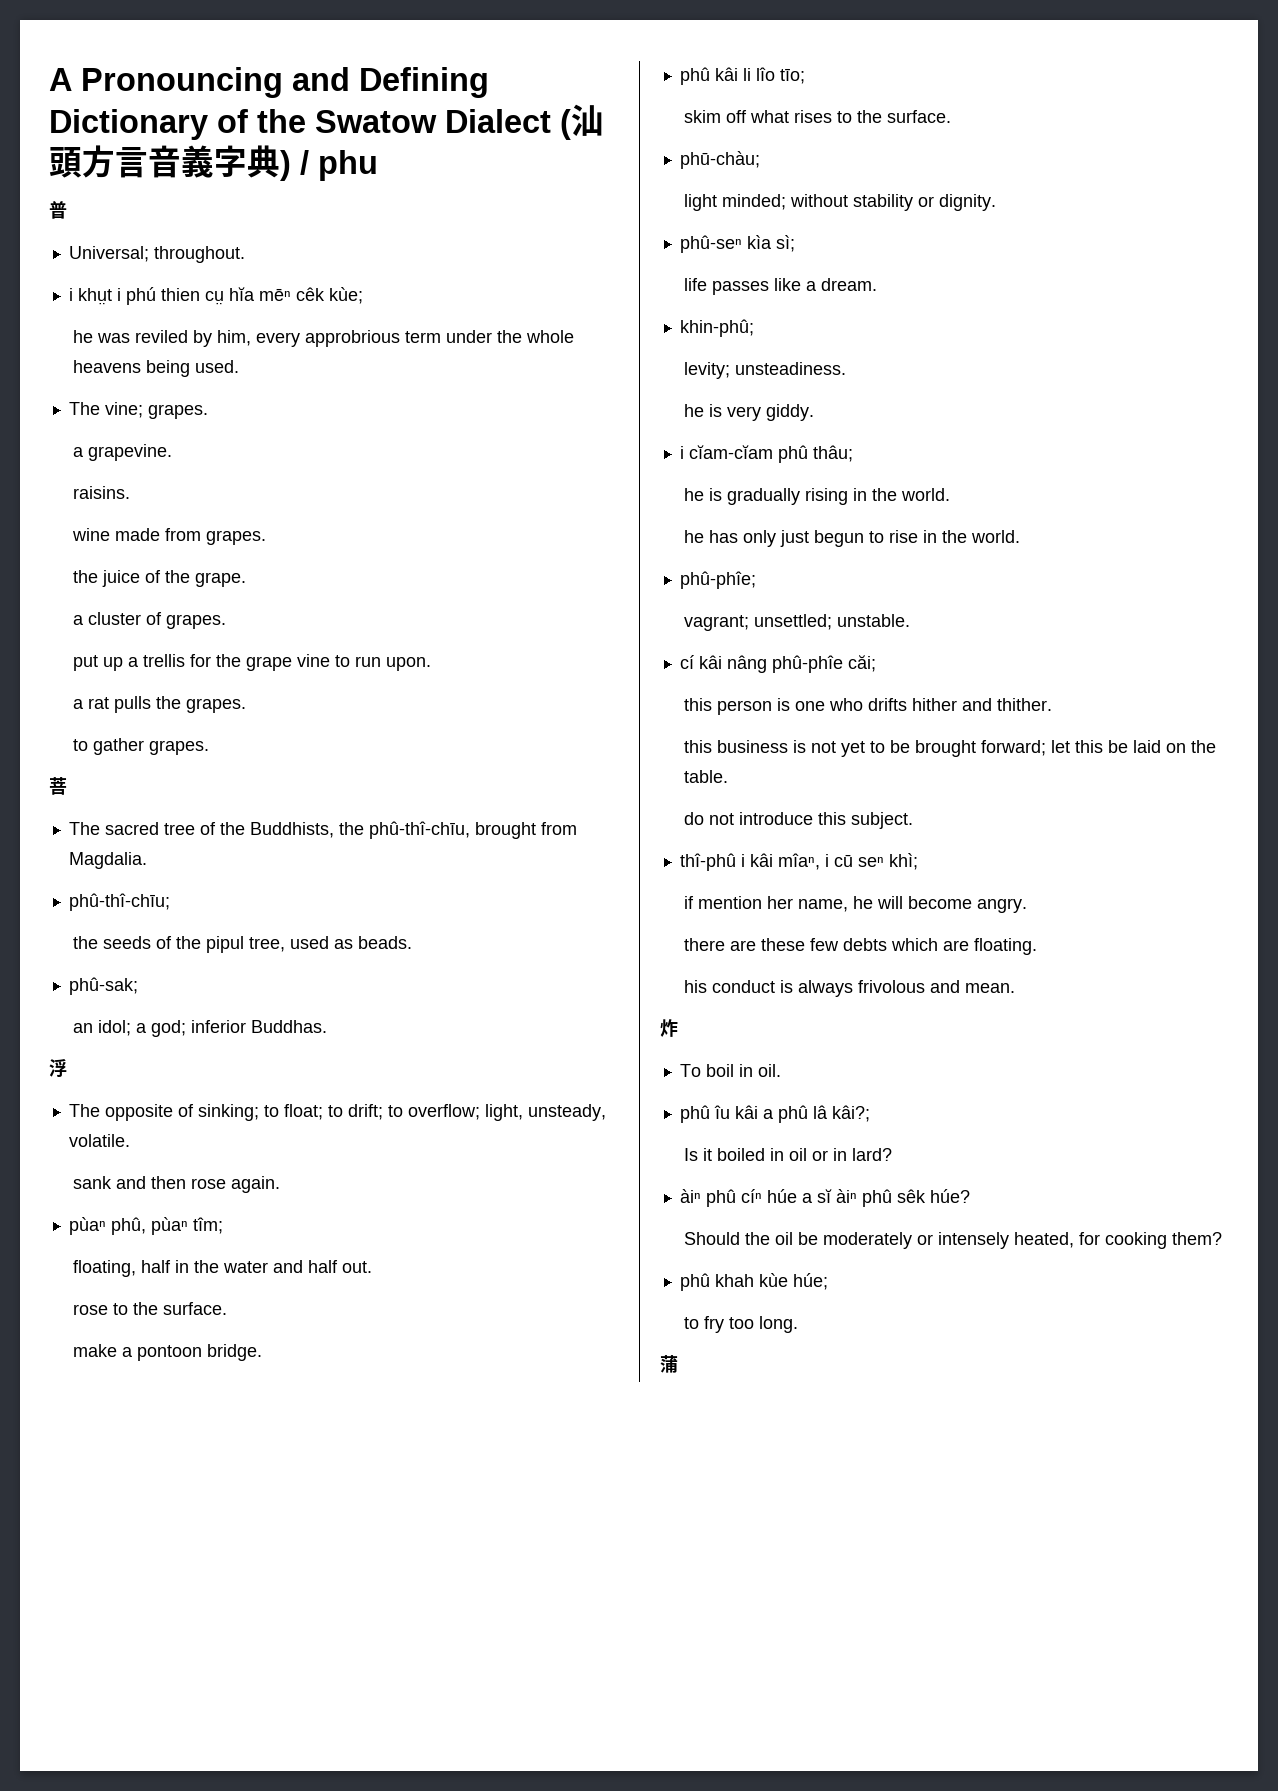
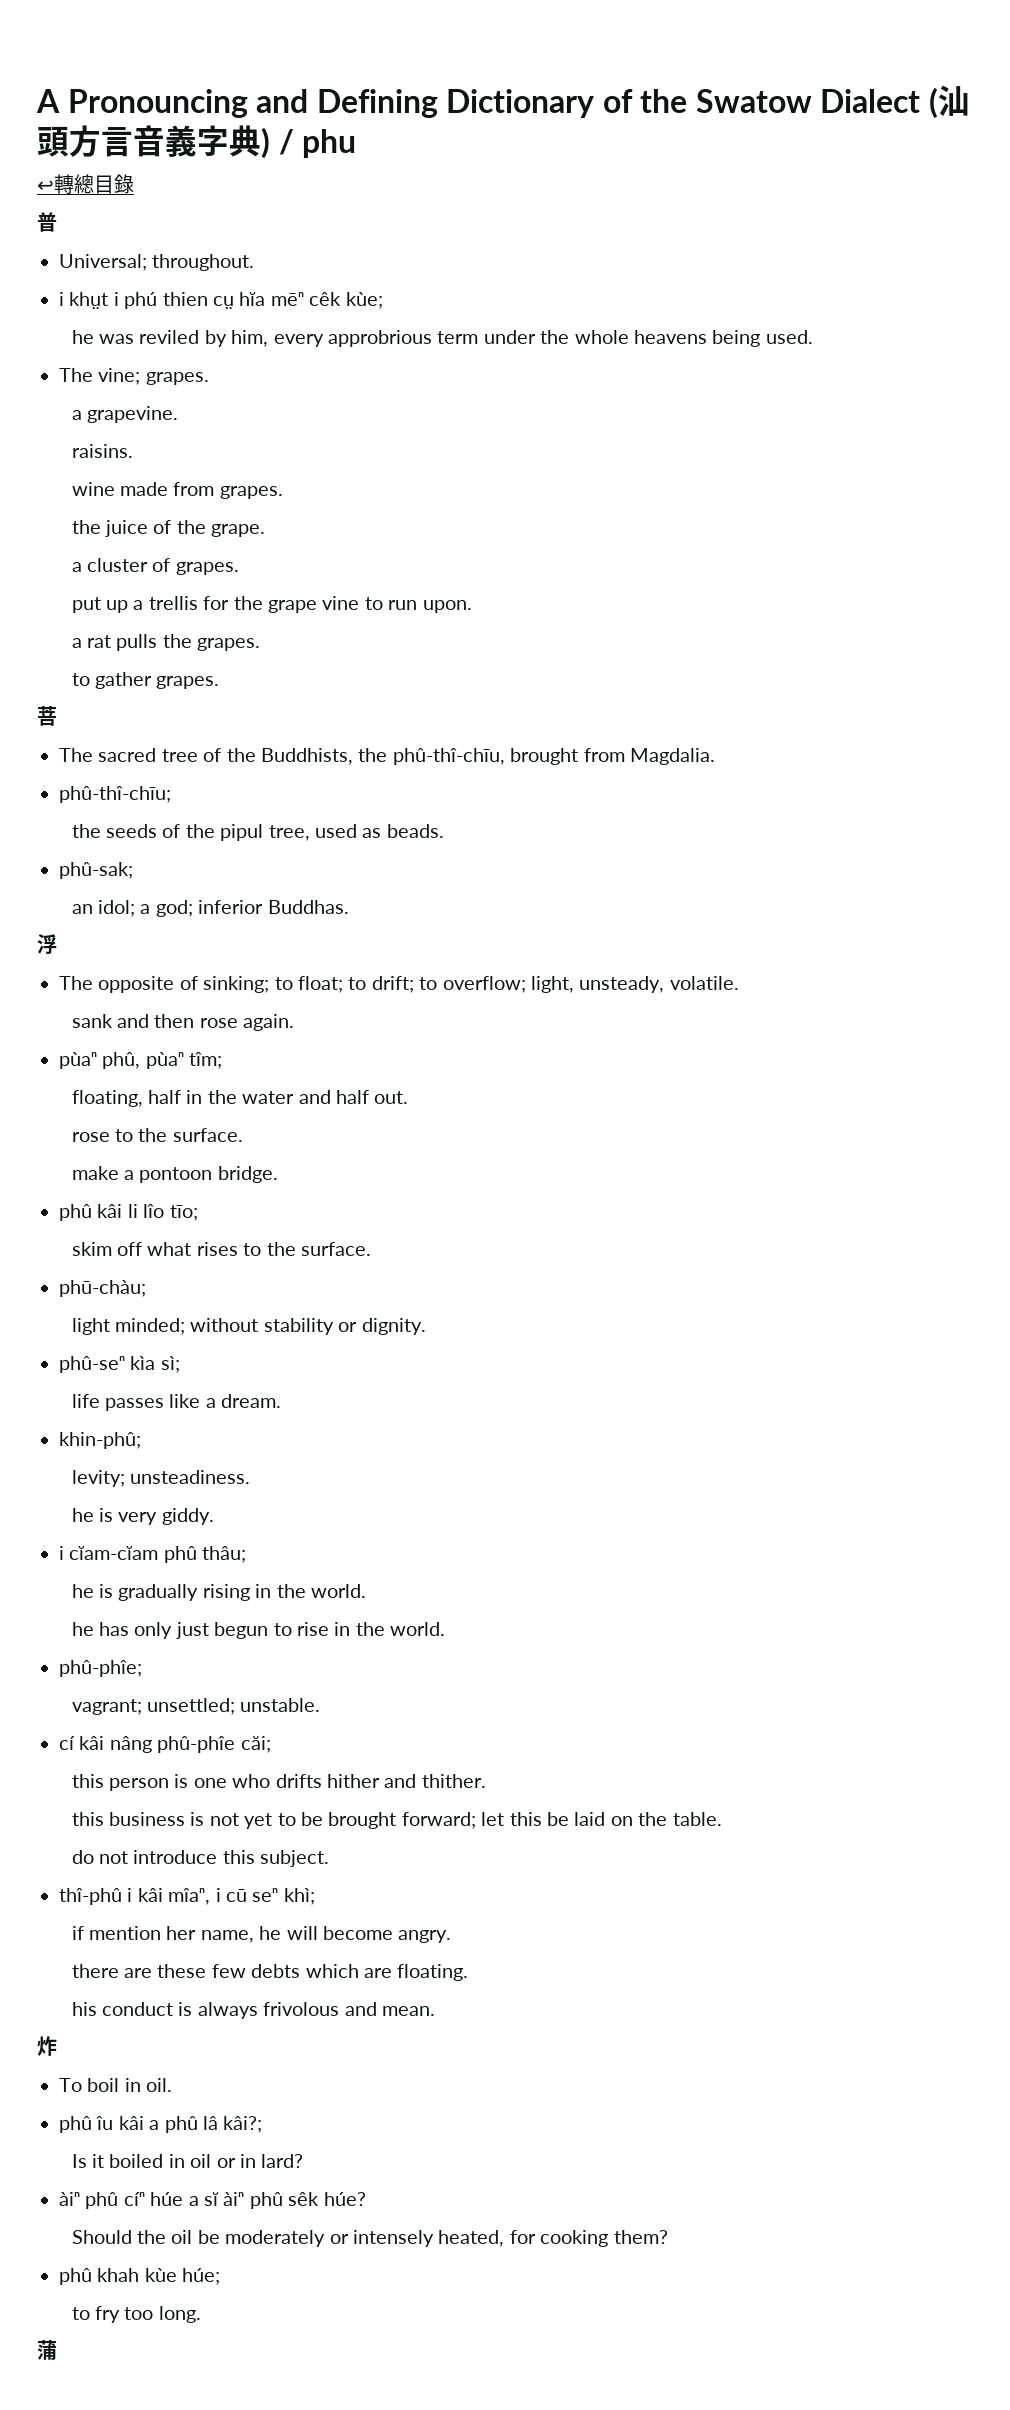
(378, 165) none -> [37,174,134,194] // ↩轉總目錄

